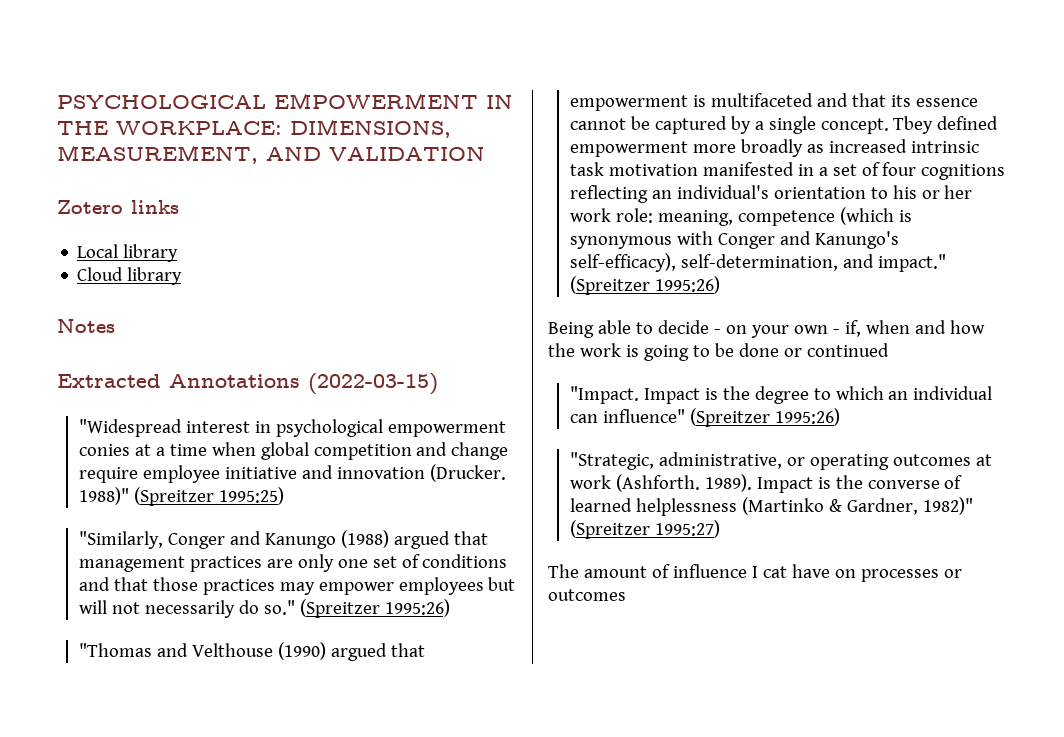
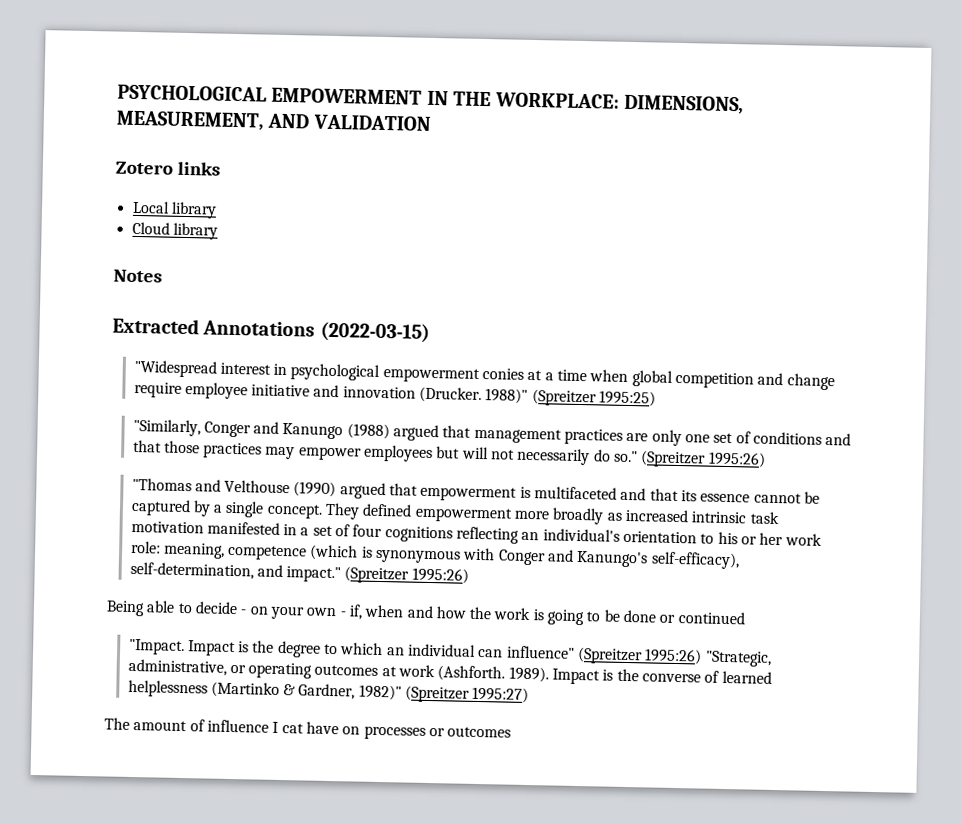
[893,116,934,134] Tbey -> [325,502,361,520] They
(840, 417) // -> (703, 656) none

